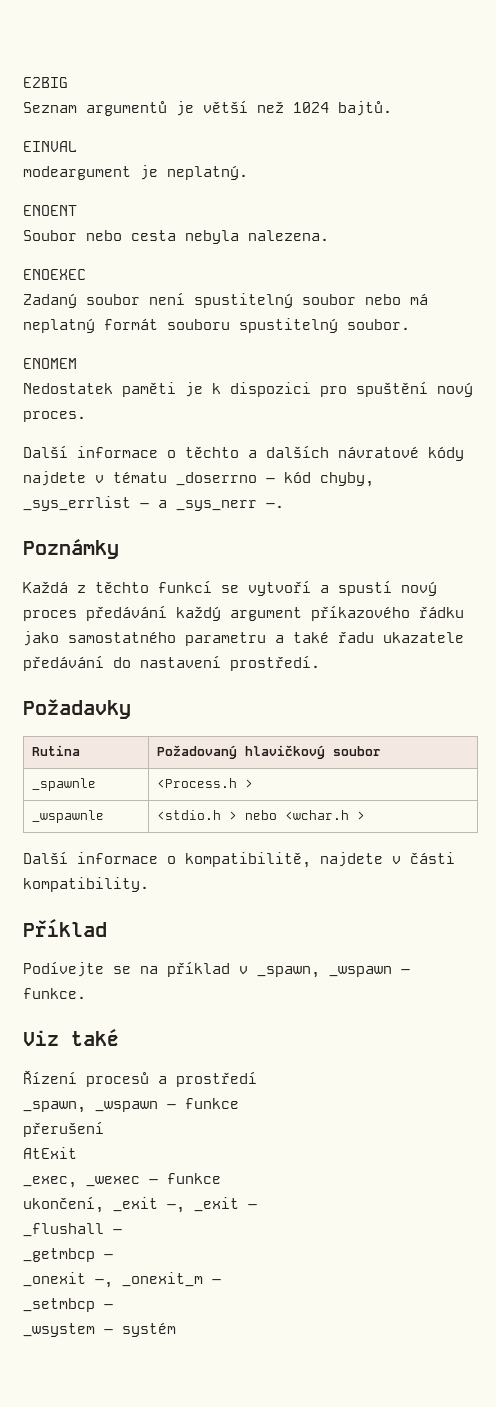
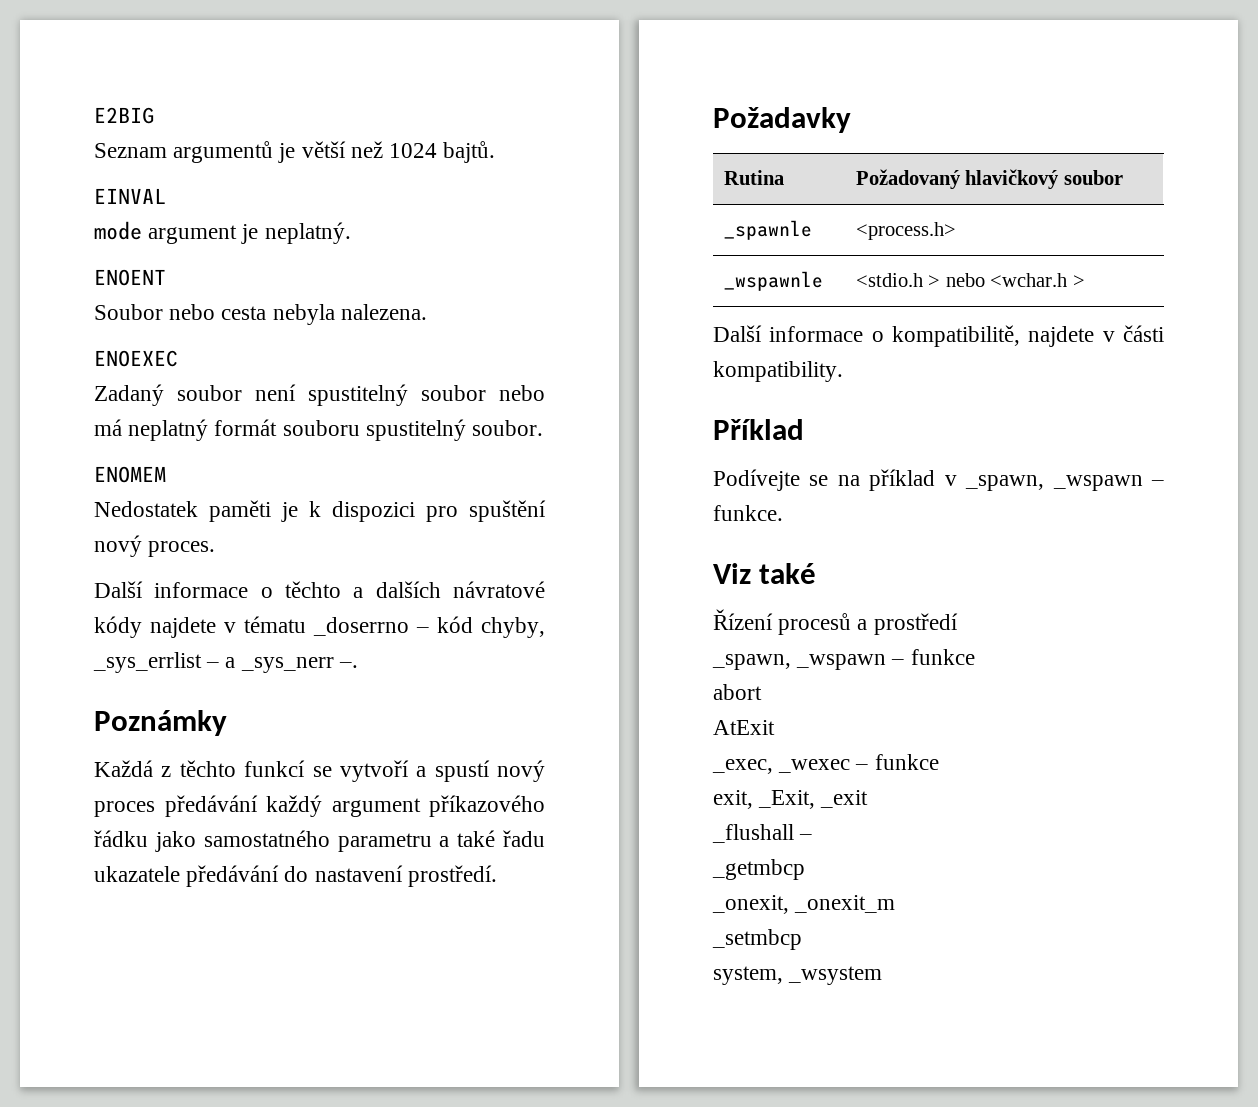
[23,166,131,180] modeargument -> [94,221,238,244] mode argument
[156,778,253,788] <Process.h > -> [855,222,956,240] <process.h>
[23,1121,104,1137] přerušení -> [713,684,762,700] abort
[23,1196,257,1213] ukončení, _exit –, _exit – -> [713,790,869,809] exit, _Exit, _exit
[104,1254,113,1259] [23,1272,113,1288] – // _onexit –, -> [712,895,789,914] // _onexit,
[212,1279,221,1284] – -> (896, 904) none
[104,1304,113,1309] [23,1322,176,1337] – // _wsystem – systém -> [713,966,883,985] // system, _wsystem

